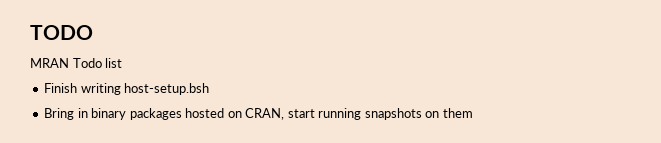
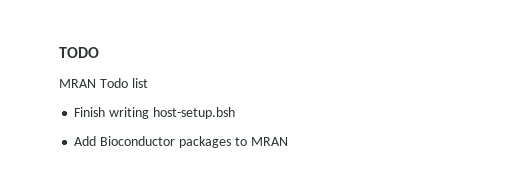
[44,108,473,120] Bring in binary packages hosted on CRAN, start running snapshots on them -> [74,136,288,148] Add Bioconductor packages to MRAN

